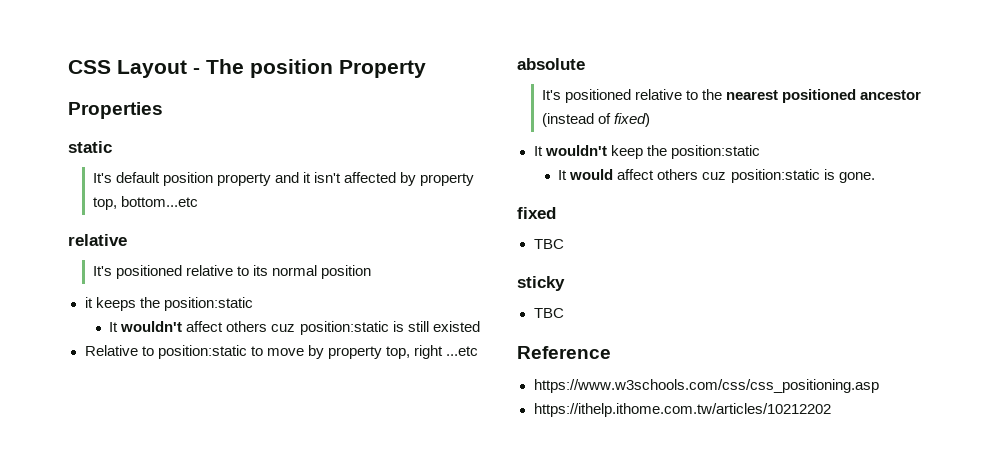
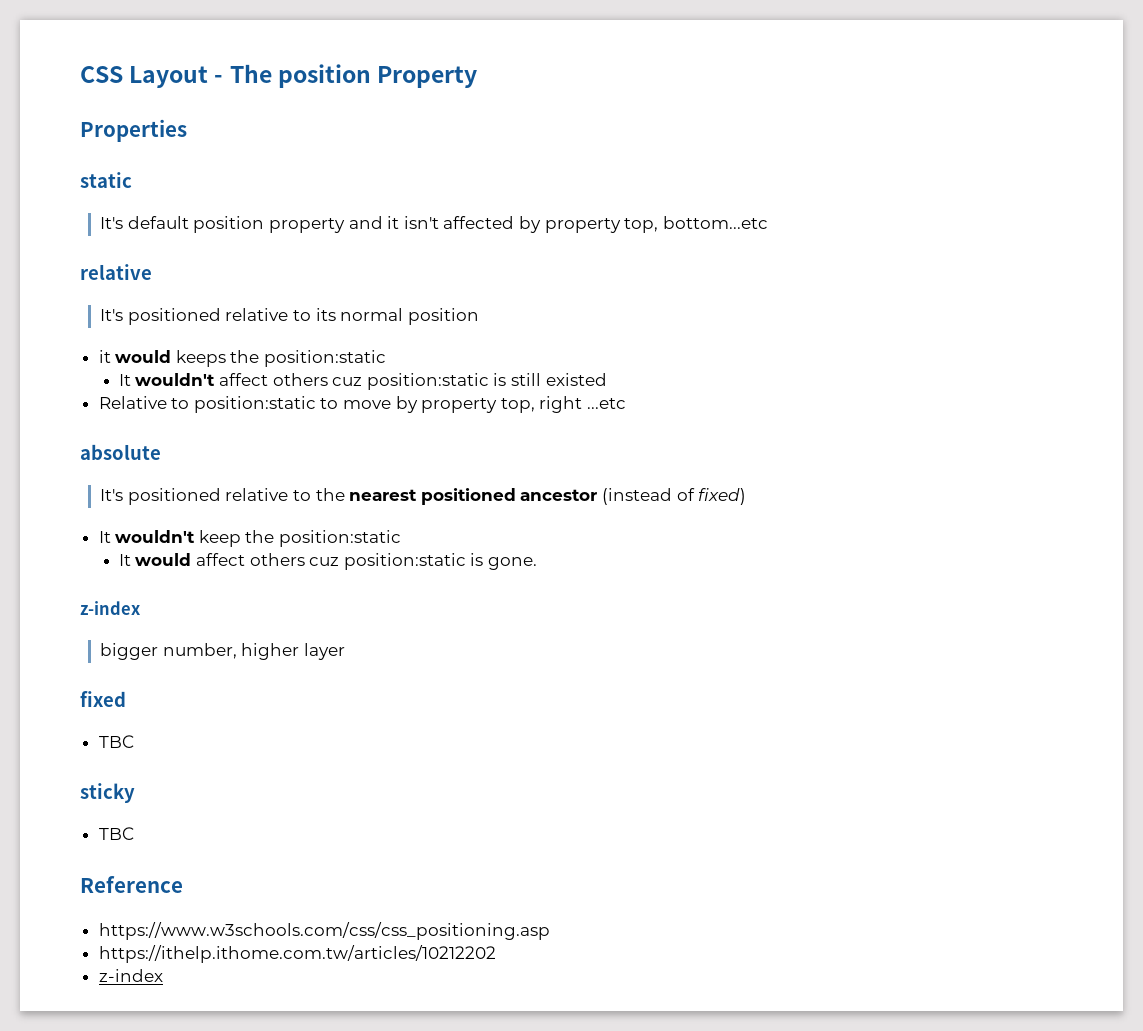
(93, 302) none -> [115,350,172,363] would
(875, 177) none -> [80,601,140,615] [100,643,345,660] // z-index // bigger number, higher layer
(831, 410) none -> [98,969,163,982] // z-index

